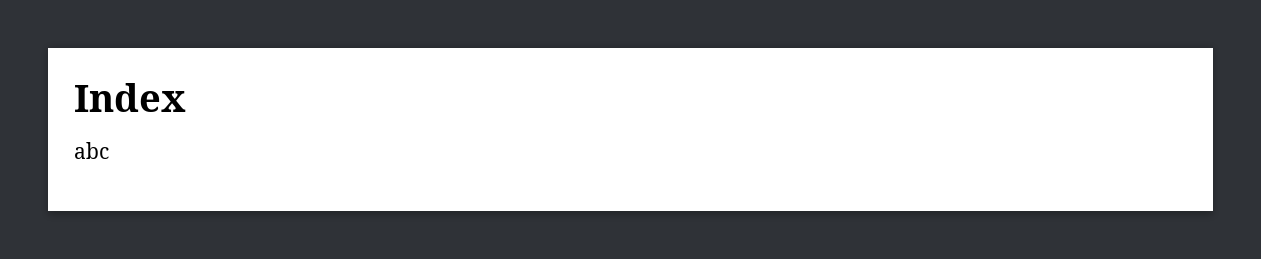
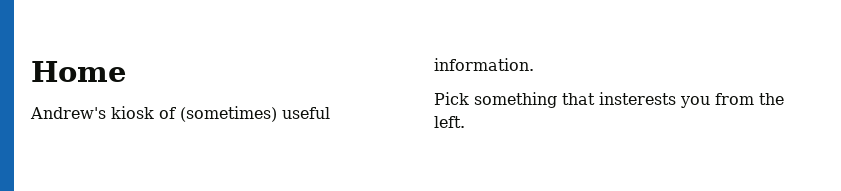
[74,83,186,112] [74,142,109,159] Index // abc -> [31,61,126,82] [30,106,330,122] [434,58,534,71] [434,92,784,108] [434,116,465,128] Home // Andrew's kiosk of (sometimes) useful information. // Pick something that insterests you from the left.

